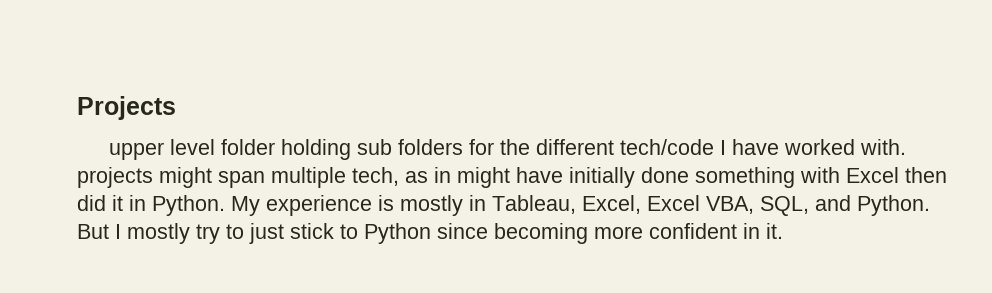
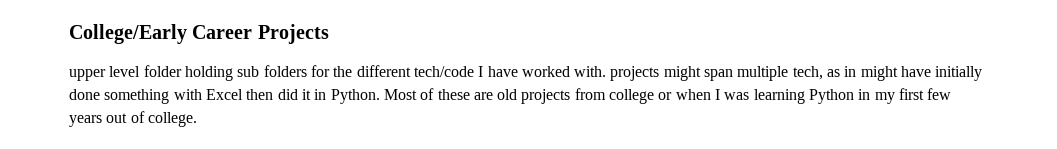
(77, 108) none -> [69,24,253,44] College/Early Career
[231,195,930,216] [77,223,783,244] My experience is mostly in Tableau, Excel, Excel VBA, SQL, and Python. But I mostly try to just stick to Python since becoming more confident in it. -> [383,88,952,104] [69,111,197,127] Most of these are old projects from college or when I was learning Python in my first few years out of college.

